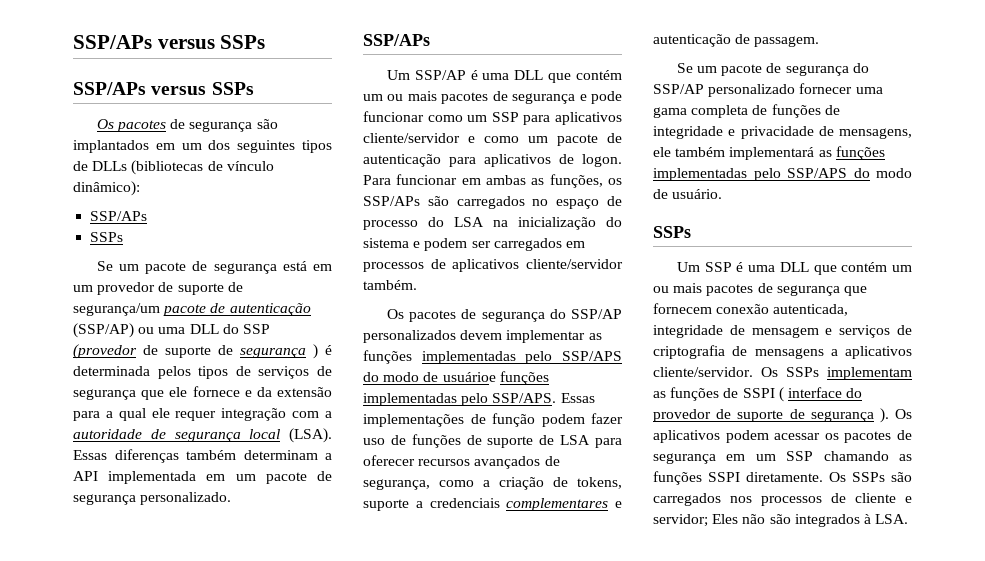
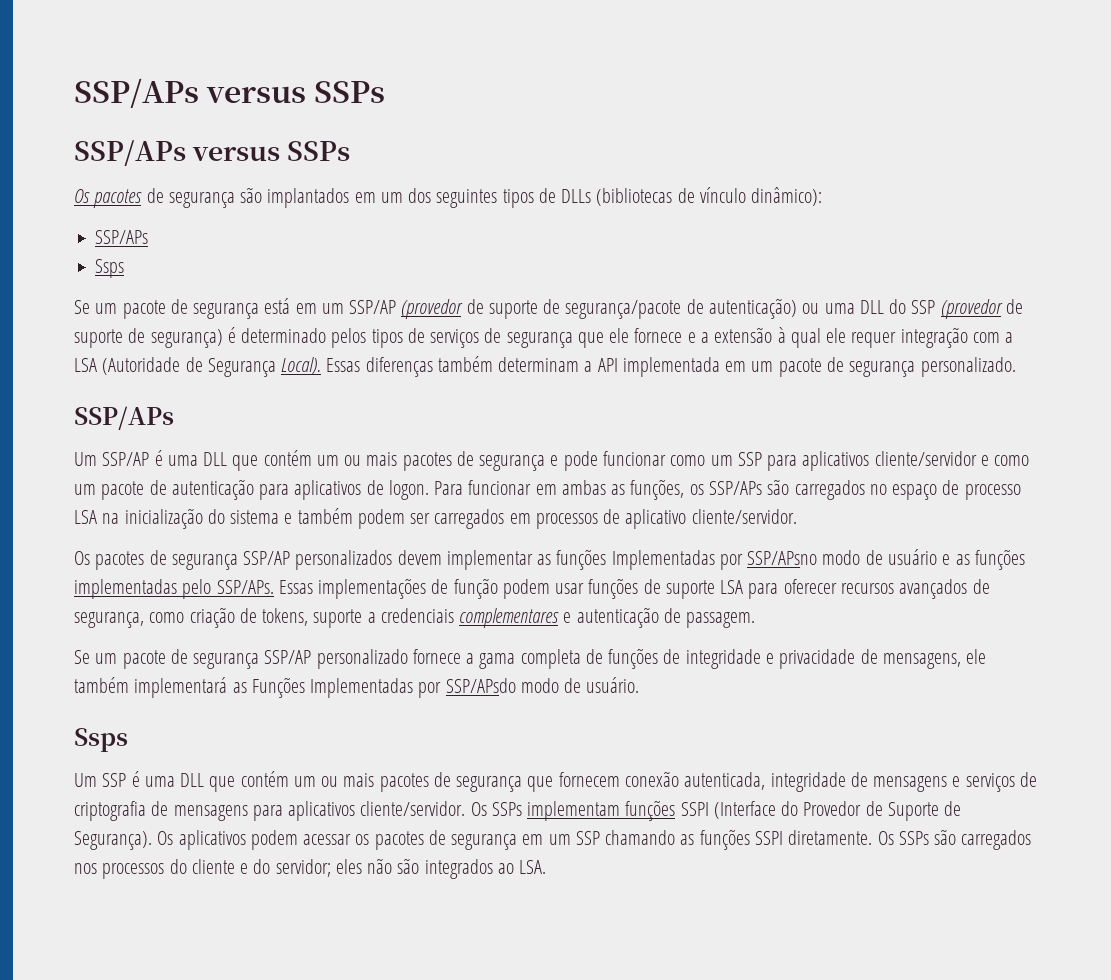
[90,232,124,242] SSPs -> [95,259,125,278] Ssps
[97,282,243,295] [73,303,311,316] [73,323,134,338] provedor de suporte de segurança/um pacote de autenticação (SSP/AP) -> [349,298,797,319] SSP/AP (provedor de suporte de segurança/pacote de autenticação)
[240,344,332,359] [73,366,150,376] segurança ) é determinada -> [150,327,327,348] segurança) é determinado
[256,387,332,397] [73,411,113,421] da extensão para a -> [700,327,786,343] a extensão à
[73,428,332,443] autoridade de segurança local (LSA). -> [74,357,322,377] LSA (Autoridade de Segurança Local).
[428,217,444,227] do -> (1021, 492) none
(421, 244) none -> [297,508,353,524] também
[452,259,623,272] [363,280,417,290] [386,309,566,322] aplicativos cliente/servidor também. // Os pacotes de segurança do -> [625,509,797,529] [74,550,238,570] aplicativo cliente/servidor. // Os pacotes de segurança
[421,351,622,364] [363,371,549,385] [363,393,557,406] implementadas pelo SSP/APS do modo de usuárioe funções implementadas pelo SSP/APS. -> [611,549,1025,570] [74,579,274,599] Implementadas por SSP/APsno modo de usuário e as funções implementadas pelo SSP/APs.
[591,413,623,424] [363,435,406,445] fazer uso de -> [555,583,585,594] usar
[539,435,555,445] de -> (715, 589) none
[483,480,490,487] a -> (185, 617) none
[852,63,869,73] do -> (260, 661) none
[799,83,883,94] fornecer uma -> [412,649,475,664] fornece a
[835,146,885,160] [653,168,870,181] funções implementadas pelo SSP/APS do -> [251,677,516,698] Funções Implementadas por SSP/APsdo
[653,226,691,238] SSPs -> [74,728,128,752] Ssps
[751,327,819,338] mensagem -> [873,776,948,792] mensagens
[830,349,838,356] a -> [252,805,283,821] para
[653,387,863,402] [653,408,889,423] as funções de SSPI ( interface do provedor de suporte de segurança ). -> [625,800,962,821] [74,831,152,850] funções SSPI (Interface do Provedor de Suporte de Segurança).
[831,493,846,503] de -> [169,859,187,874] do
[653,514,739,527] servidor; Eles -> [253,859,362,877] do servidor; eles
[863,514,871,524] à -> [497,863,514,874] ao

